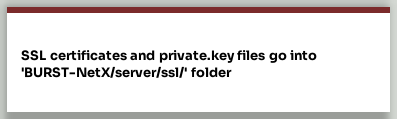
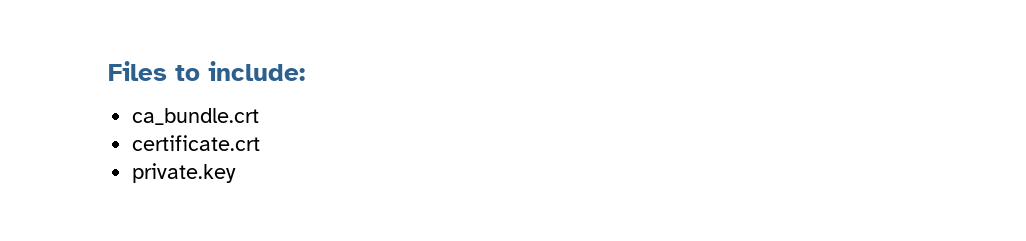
[21,50,318,63] [21,66,232,78] SSL certificates and private.key files go into 'BURST-NetX/server/ssl/' folder -> [108,61,305,81] [132,108,260,125] [132,135,261,151] [132,163,237,183] Files to include: // ca_bundle.crt // certificate.crt // private.key

